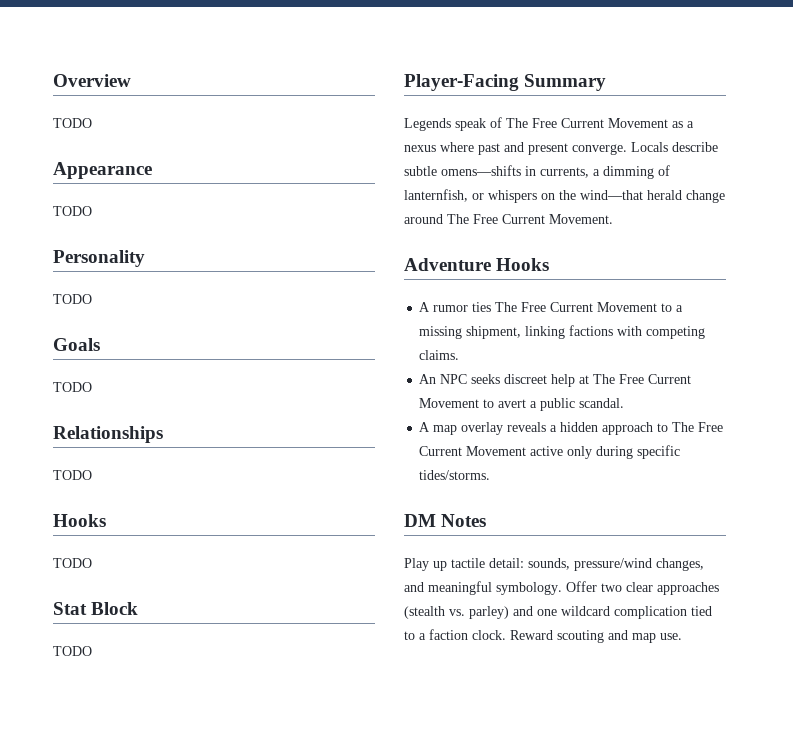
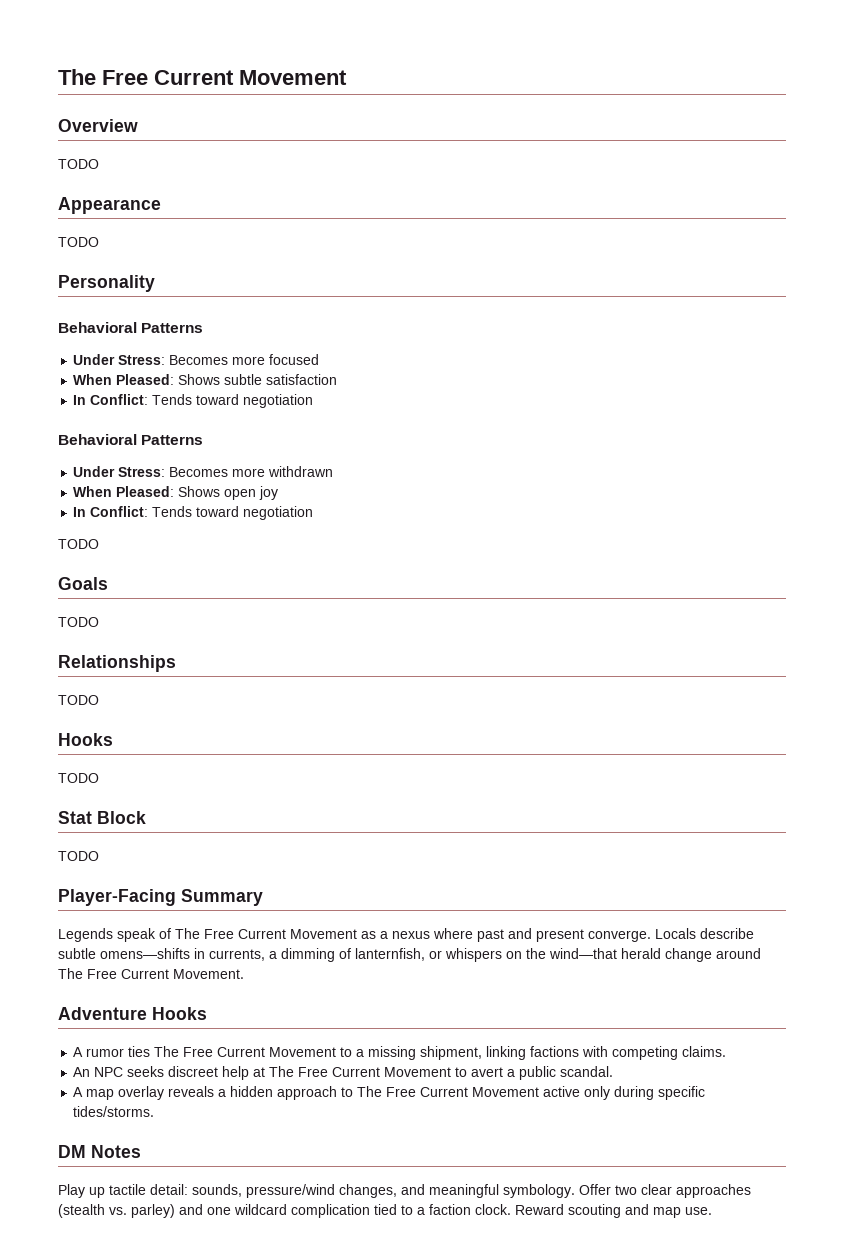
(53, 80) none -> [58,69,347,85] The Free Current Movement //
(145, 258) none -> [58,322,204,333] [73,354,320,365] [73,374,338,385] [73,394,314,408] [58,434,204,445] [73,466,334,477] [73,486,279,500] [73,506,314,520] // Behavioral Patterns // Under Stress: Becomes more focused // When Pleased: Shows subtle satisfaction // In Conflict: Tends toward negotiation // Behavioral Patterns // Under Stress: Becomes more withdrawn // When Pleased: Shows open joy // In Conflict: Tends toward negotiation

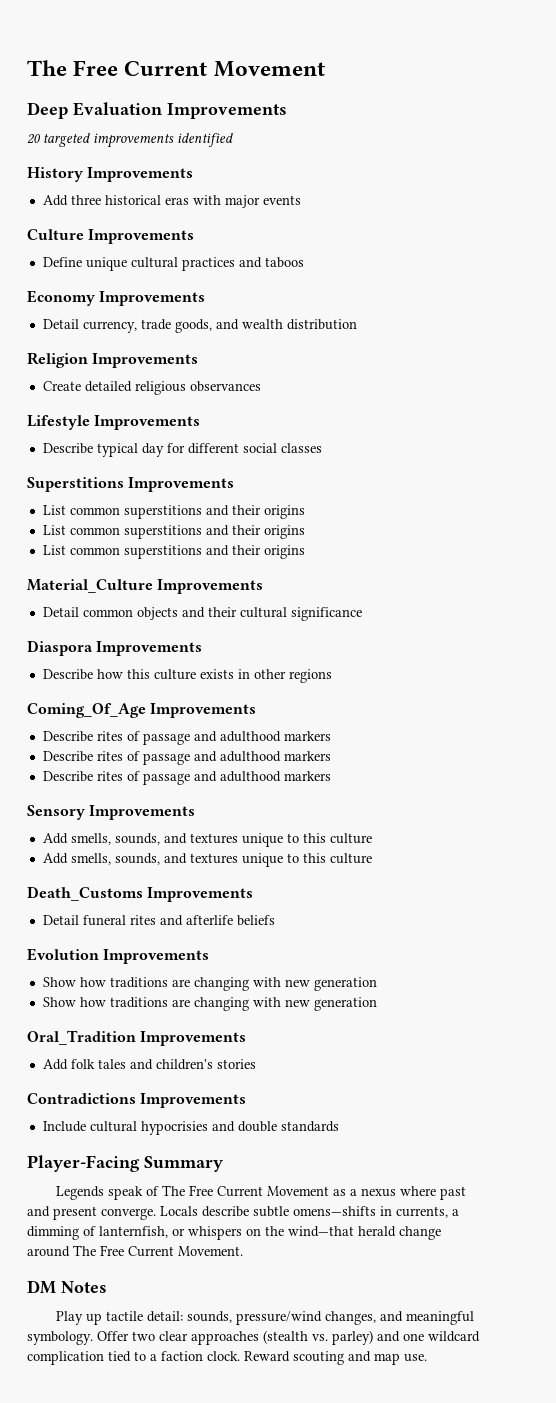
[58,119,138,132] [58,159,99,169] [58,197,161,214] [58,237,99,247] [58,275,155,292] [58,322,204,333] [73,354,320,365] [73,374,338,385] [73,394,314,408] [58,434,204,445] [73,466,334,477] [73,486,279,500] [73,506,314,520] [58,539,99,549] [58,577,108,590] [58,617,99,627] [58,655,176,672] [58,695,99,705] [58,733,113,746] [58,773,99,783] [58,811,146,824] [58,851,99,861] Overview // TODO // Appearance // TODO // Personality // Behavioral Patterns // Under Stress: Becomes more focused // When Pleased: Shows subtle satisfaction // In Conflict: Tends toward negotiation // Behavioral Patterns // Under Stress: Becomes more withdrawn // When Pleased: Shows open joy // In Conflict: Tends toward negotiation // TODO // Goals // TODO // Relationships // TODO // Hooks // TODO // Stat Block // TODO -> [27,102,287,119] [27,133,233,148] [27,167,194,182] [42,195,301,208] [27,229,195,244] [42,257,304,271] [27,290,206,306] [42,319,357,333] [27,352,199,368] [42,381,261,395] [27,415,201,430] [42,443,322,457] [27,477,235,492] [42,505,305,519] [42,525,305,539] [42,545,305,559] [27,579,264,594] [42,607,362,621] [27,640,203,656] [42,669,332,683] [27,703,257,718] [42,731,331,745] [42,751,331,765] [42,771,331,785] [27,805,196,820] [42,833,372,847] [42,853,372,867] [27,886,254,902] [42,915,275,926] [27,948,210,964] [42,977,377,991] [42,997,377,1011] [27,1030,247,1046] [42,1059,256,1070] [27,1093,247,1108] [42,1121,339,1135] Deep Evaluation Improvements // 20 targeted improvements identified // History Improvements // Add three historical eras with major events // Culture Improvements // Define unique cultural practices and taboos // Economy Improvements // Detail currency, trade goods, and wealth distribution // Religion Improvements // Create detailed religious observances // Lifestyle Improvements // Describe typical day for different social classes // Superstitions Improvements // List common superstitions and their origins // List common superstitions and their origins // List common superstitions and their origins // Material_Culture Improvements // Detail common objects and their cultural significance // Diaspora Improvements // Describe how this culture exists in other regions // Coming_Of_Age Improvements // Describe rites of passage and adulthood markers // Describe rites of passage and adulthood markers // Describe rites of passage and adulthood markers // Sensory Improvements // Add smells, sounds, and textures unique to this culture // Add smells, sounds, and textures unique to this culture // Death_Customs Improvements // Detail funeral rites and afterlife beliefs // Evolution Improvements // Show how traditions are changing with new generation // Show how traditions are changing with new generation // Oral_Tradition Improvements // Add folk tales and children's stories // Contradictions Improvements // Include cultural hypocrisies and double standards
[58,1007,207,1020] [73,1046,727,1060] [73,1066,614,1080] [73,1086,706,1100] [73,1106,155,1117] // Adventure Hooks // A rumor ties The Free Current Movement to a missing shipment, linking factions with competing claims. // An NPC seeks discreet help at The Free Current Movement to avert a public scandal. // A map overlay reveals a hidden approach to The Free Current Movement active only during specific tides/storms. -> (243, 1251) none

